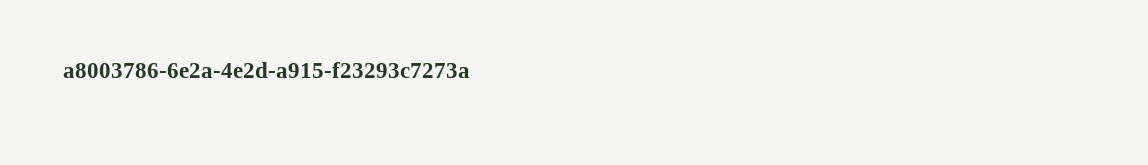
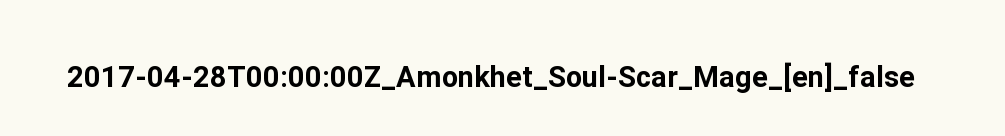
[63,62,470,78] a8003786-6e2a-4e2d-a915-f23293c7273a -> [67,62,915,93] 2017-04-28T00:00:00Z_Amonkhet_Soul-Scar_Mage_[en]_false

